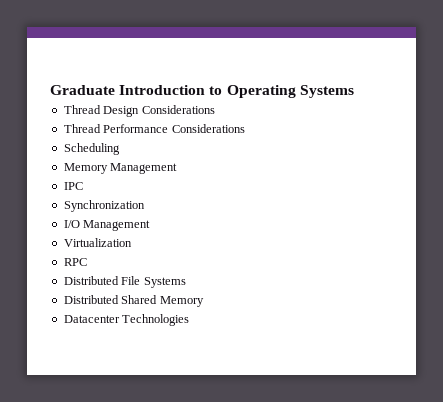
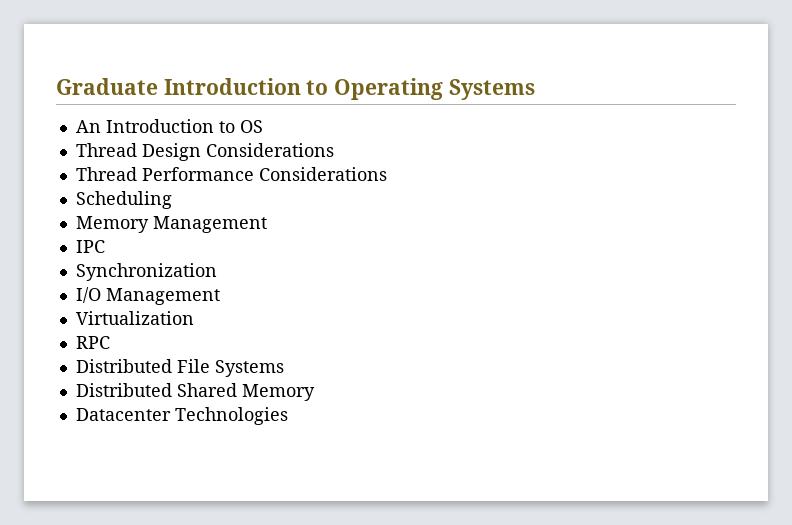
(354, 91) none -> [75,119,263,133] // An Introduction to OS

